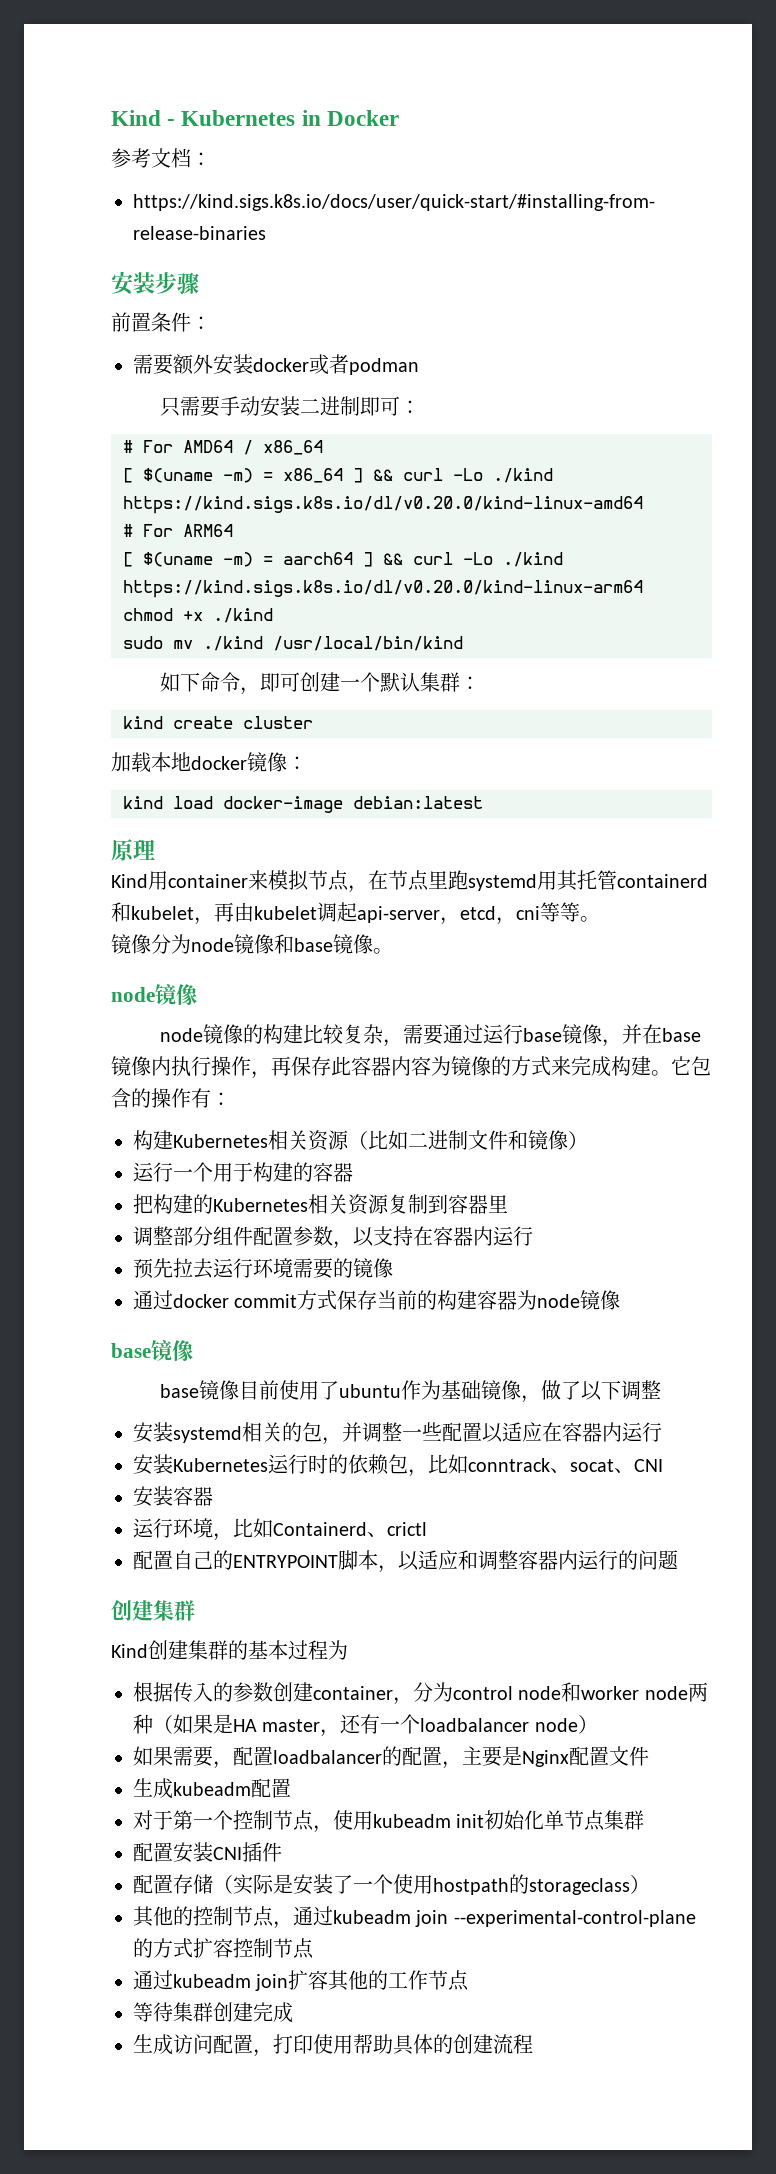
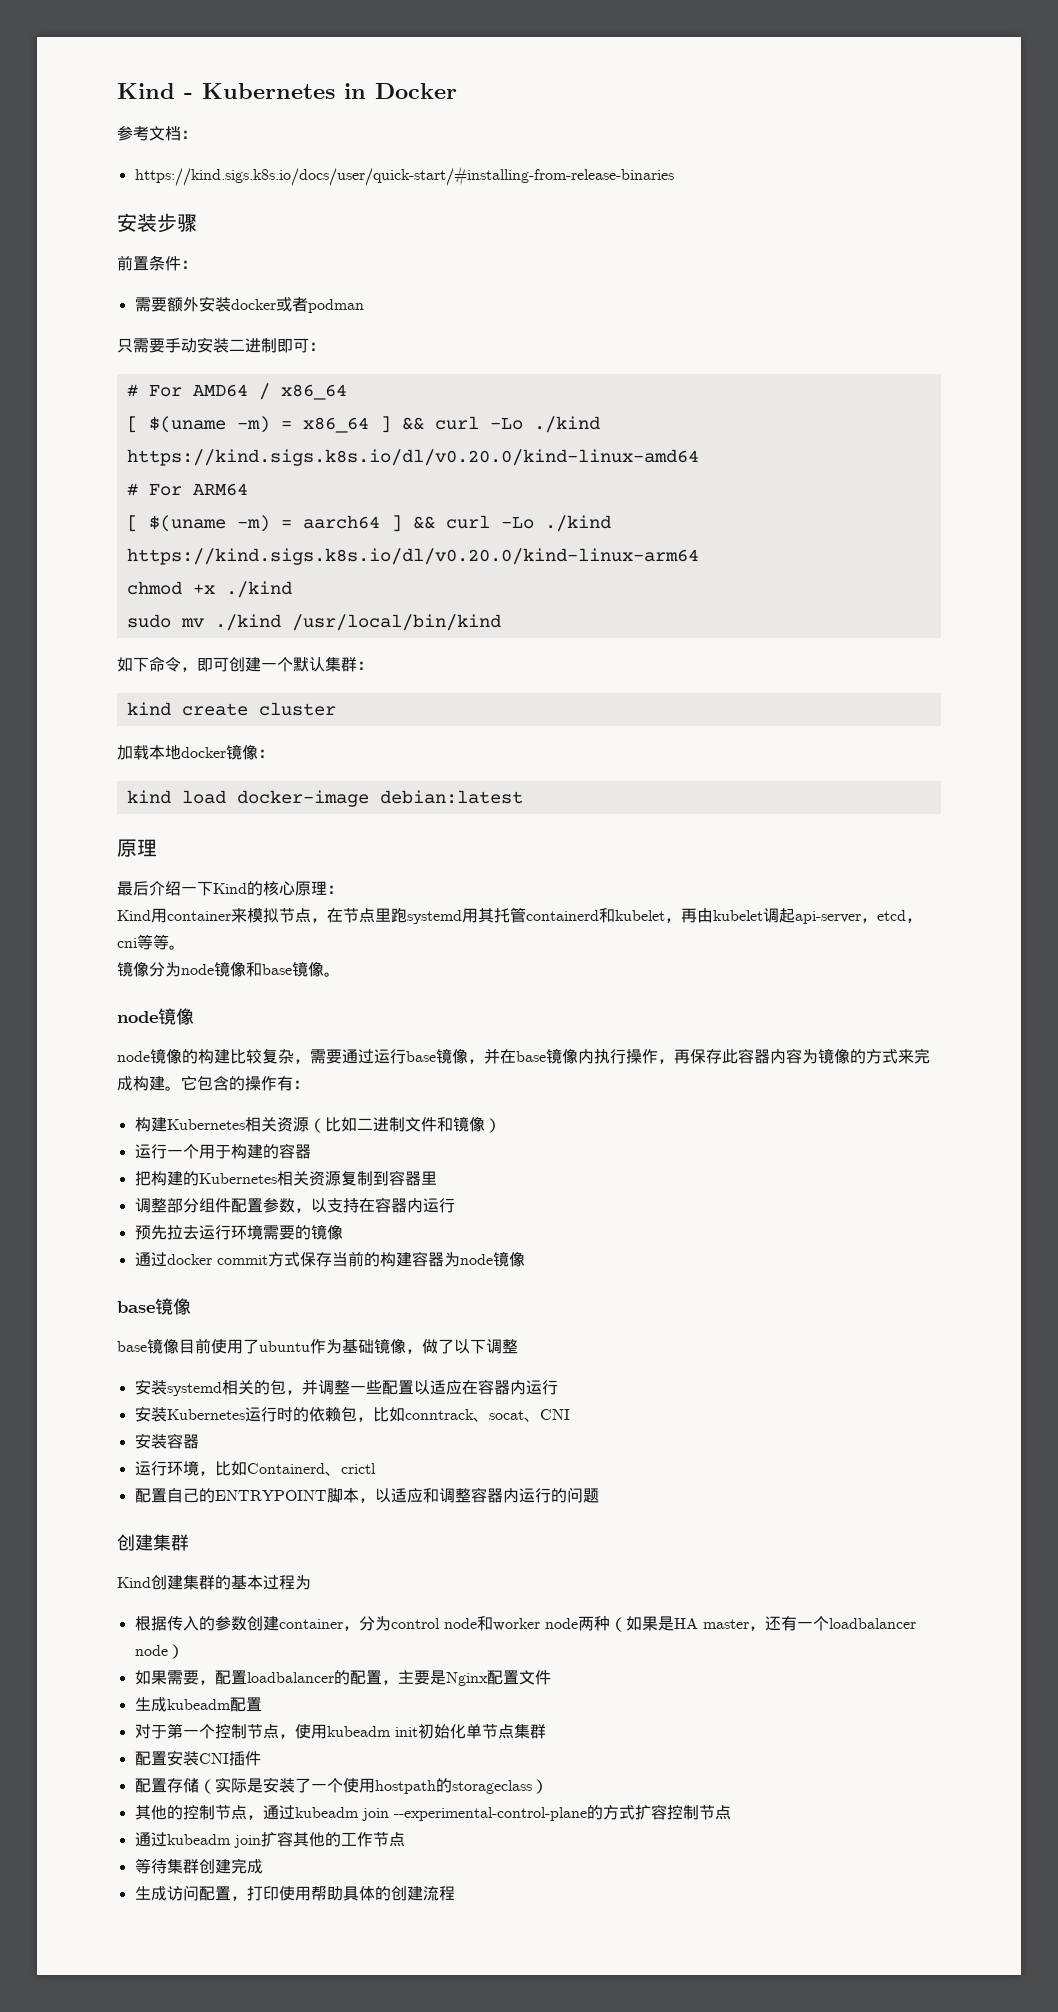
(155, 849) none -> [117,881,343,896] // 最后介绍一下Kind的核心原理：

